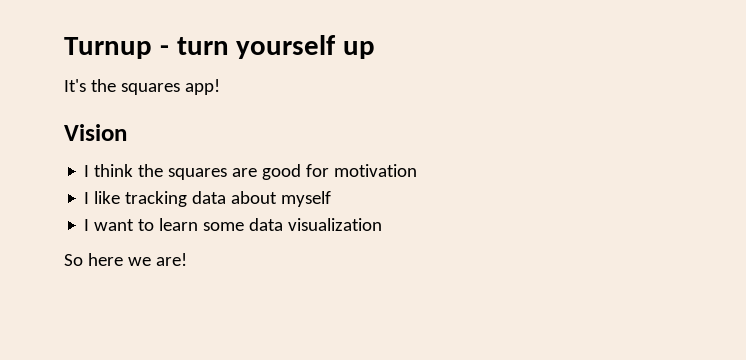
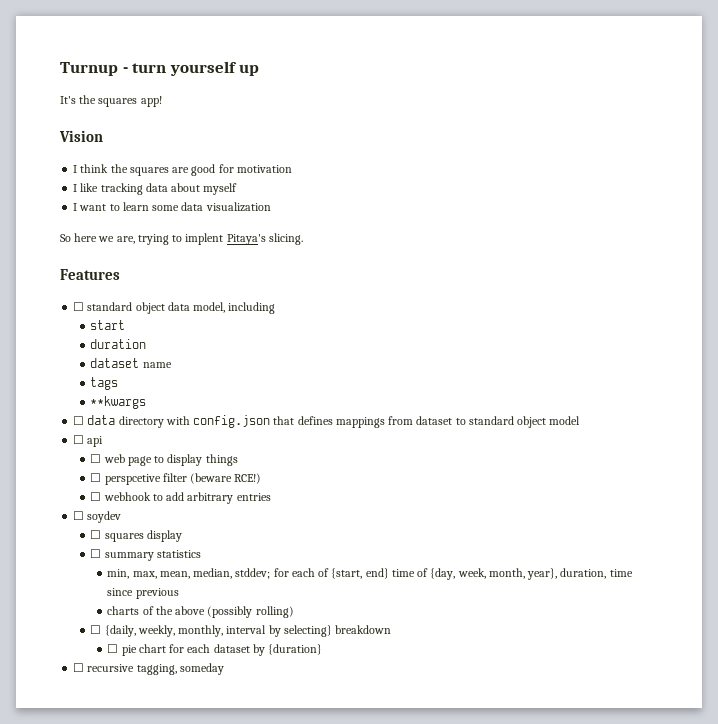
[155,253,187,266] are! -> [116,233,303,245] [60,269,120,280] [73,302,276,314] [90,320,126,330] [90,339,147,349] [90,358,172,368] [90,377,119,390] [90,396,147,409] [73,415,581,428] [73,435,104,447] [90,454,238,466] [90,473,262,485] [90,492,271,504] [73,511,122,523] [90,530,182,542] [90,549,201,561] [107,568,633,580] [107,588,179,599] [107,606,294,618] [90,625,392,637] [107,644,323,656] [73,663,224,675] are, trying to implent Pitaya's slicing. // Features // ☐ standard object data model, including // start // duration // dataset name // tags // **kwargs // ☐ data directory with config.json that defines mappings from dataset to standard object model // ☐ api // ☐ web page to display things // ☐ perspcetive filter (beware RCE!) // ☐ webhook to add arbitrary entries // ☐ soydev // ☐ squares display // ☐ summary statistics // min, max, mean, median, stddev; for each of {start, end} time of {day, week, month, year}, duration, time since previous // charts of the above (possibly rolling) // ☐ {daily, weekly, monthly, interval by selecting} breakdown // ☐ pie chart for each dataset by {duration} // ☐ recursive tagging, someday

